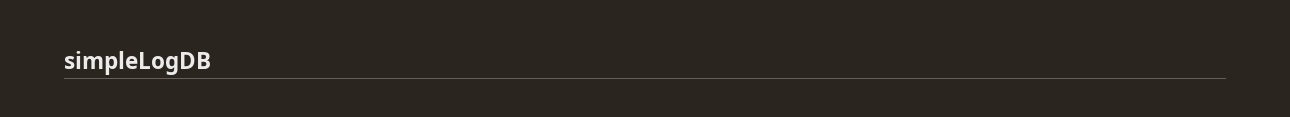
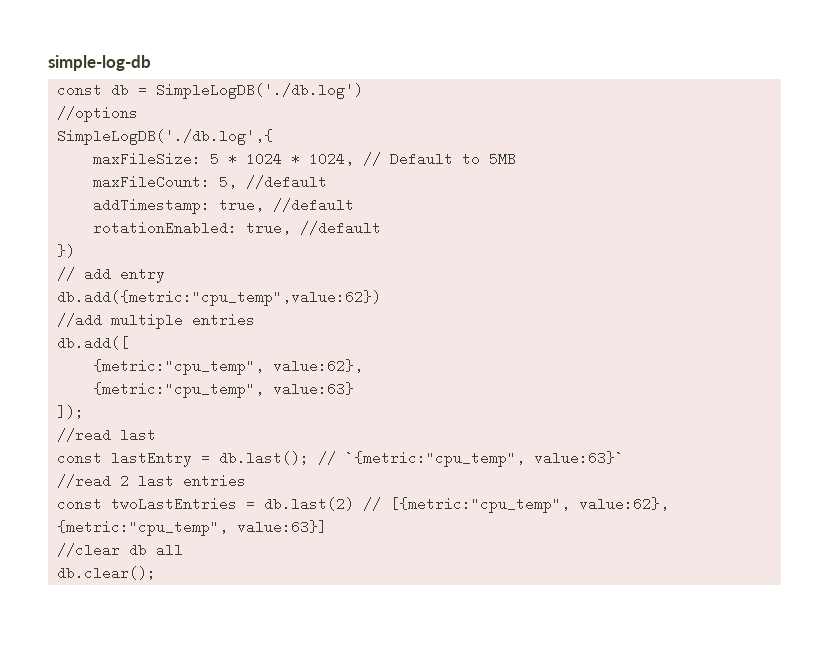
[64,51,211,75] simpleLogDB -> [48,55,151,71] [56,83,363,99] [56,106,138,122] [56,129,273,145] [92,152,516,166] [92,175,327,189] [92,198,354,214] [92,221,381,235] [56,244,75,258] [56,267,165,283] [56,290,381,306] [56,313,255,329] [56,336,129,350] [92,359,363,375] [92,382,354,398] [56,405,84,419] [56,428,156,442] [56,451,624,467] [56,474,246,488] [56,497,669,513] [56,520,327,536] [56,543,183,557] [56,566,156,580] simple-log-db // const db = SimpleLogDB('./db.log') // //options // SimpleLogDB('./db.log',{ // maxFileSize: 5 * 1024 * 1024, // Default to 5MB // maxFileCount: 5, //default // addTimestamp: true, //default // rotationEnabled: true, //default // }) // // add entry // db.add({metric:"cpu_temp",value:62}) // //add multiple entries // db.add([ // {metric:"cpu_temp", value:62}, // {metric:"cpu_temp", value:63} // ]); // //read last // const lastEntry = db.last(); // `{metric:"cpu_temp", value:63}` // //read 2 last entries // const twoLastEntries = db.last(2) // [{metric:"cpu_temp", value:62}, {metric:"cpu_temp", value:63}] // //clear db all // db.clear();

